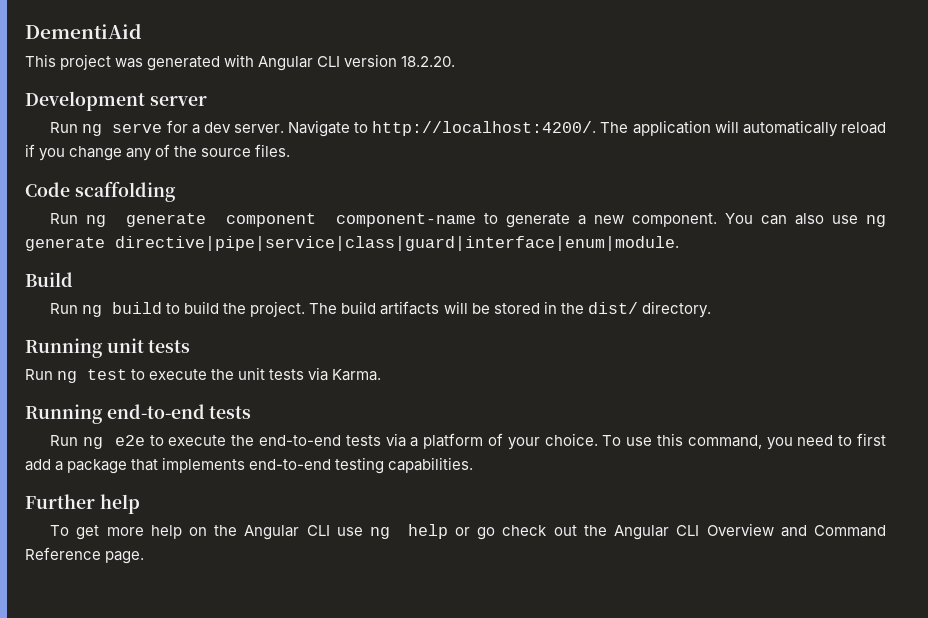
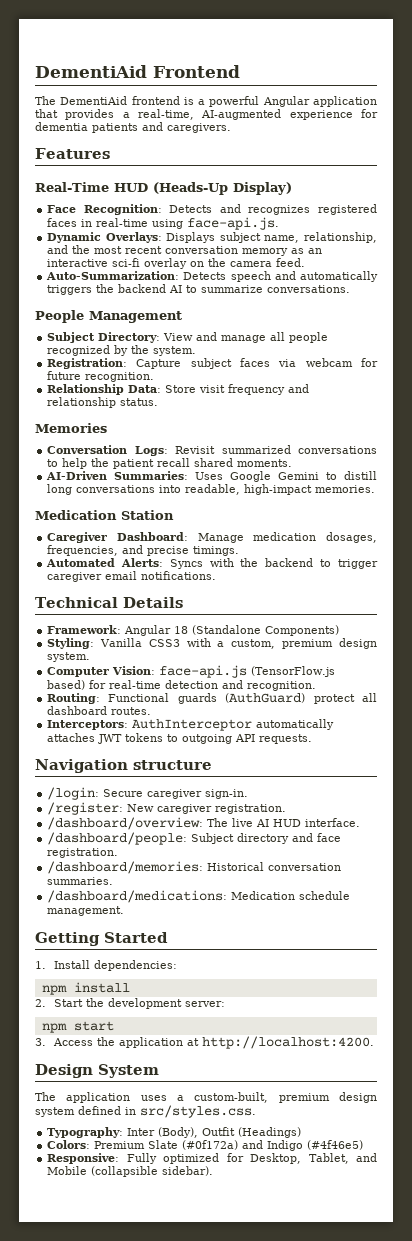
[25,23,142,39] [25,54,456,71] [25,91,207,111] [50,120,887,137] [25,144,291,161] [25,181,176,202] [50,213,887,228] [25,236,679,251] [25,272,73,287] [50,301,711,318] [25,338,191,358] [25,367,382,383] [25,404,252,424] [50,433,886,450] [25,457,474,474] [25,494,140,514] [50,523,886,540] [25,547,145,564] DementiAid // This project was generated with Angular CLI version 18.2.20. // Development server // Run ng serve for a dev server. Navigate to http://localhost:4200/. The application will automatically reload if you change any of the source files. // Code scaffolding // Run ng generate component component-name to generate a new component. You can also use ng generate directive|pipe|service|class|guard|interface|enum|module. // Build // Run ng build to build the project. The build artifacts will be stored in the dist/ directory. // Running unit tests // Run ng test to execute the unit tests via Karma. // Running end-to-end tests // Run ng e2e to execute the end-to-end tests via a platform of your choice. To use this command, you need to first add a package that implements end-to-end testing capabilities. // Further help // To get more help on the Angular CLI use ng help or go check out the Angular CLI Overview and Command Reference page. -> [35,65,240,78] [35,96,377,107] [35,109,378,120] [35,122,231,133] [35,148,110,159] [35,182,292,195] [47,204,377,215] [47,217,280,230] [47,232,377,243] [47,245,323,256] [47,258,306,269] [46,271,378,282] [47,284,351,295] [35,310,182,323] [47,332,329,343] [47,345,197,356] [47,358,378,369] [47,371,155,382] [47,384,310,395] [47,397,159,408] [35,423,107,433] [47,445,377,456] [47,458,293,469] [46,471,377,482] [47,484,376,495] [35,510,174,520] [47,532,377,543] [47,545,240,556] [46,558,378,569] [47,571,217,582] [35,597,183,608] [47,625,340,636] [47,638,377,649] [47,652,91,662] [47,665,336,678] [47,680,317,691] [47,693,377,704] [47,706,152,715] [47,719,335,731] [47,733,313,744] [35,759,212,773] [47,787,249,800] [47,802,287,815] [47,817,361,830] [47,832,342,845] [47,848,119,858] [47,861,342,874] [47,877,114,885] [47,890,351,903] [47,906,125,916] [35,932,168,946] [35,960,177,971] [41,982,130,995] [35,998,225,1009] [41,1021,114,1033] [35,1036,374,1049] [35,1064,159,1078] [35,1092,377,1103] [35,1105,256,1118] [47,1127,302,1138] [47,1140,364,1151] [47,1153,377,1164] [47,1166,214,1177] DementiAid Frontend // The DementiAid frontend is a powerful Angular application that provides a real-time, AI-augmented experience for dementia patients and caregivers. // Features // Real-Time HUD (Heads-Up Display) // Face Recognition: Detects and recognizes registered faces in real-time using face-api.js. // Dynamic Overlays: Displays subject name, relationship, and the most recent conversation memory as an interactive sci-fi overlay on the camera feed. // Auto-Summarization: Detects speech and automatically triggers the backend AI to summarize conversations. // People Management // Subject Directory: View and manage all people recognized by the system. // Registration: Capture subject faces via webcam for future recognition. // Relationship Data: Store visit frequency and relationship status. // Memories // Conversation Logs: Revisit summarized conversations to help the patient recall shared moments. // AI-Driven Summaries: Uses Google Gemini to distill long conversations into readable, high-impact memories. // Medication Station // Caregiver Dashboard: Manage medication dosages, frequencies, and precise timings. // Automated Alerts: Syncs with the backend to trigger caregiver email notifications. // Technical Details // Framework: Angular 18 (Standalone Components) // Styling: Vanilla CSS3 with a custom, premium design system. // Computer Vision: face-api.js (TensorFlow.js based) for real-time detection and recognition. // Routing: Functional guards (AuthGuard) protect all dashboard routes. // Interceptors: AuthInterceptor automatically attaches JWT tokens to outgoing API requests. // Navigation structure // /login: Secure caregiver sign-in. // /register: New caregiver registration. // /dashboard/overview: The live AI HUD interface. // /dashboard/people: Subject directory and face registration. // /dashboard/memories: Historical conversation summaries. // /dashboard/medications: Medication schedule management. // Getting Started // 1. Install dependencies: // npm install // 2. Start the development server: // npm start // 3. Access the application at http://localhost:4200. // Design System // The application uses a custom-built, premium design system defined in src/styles.css. // Typography: Inter (Body), Outfit (Headings) // Colors: Premium Slate (#0f172a) and Indigo (#4f46e5) // Responsive: Fully optimized for Desktop, Tablet, and Mobile (collapsible sidebar).

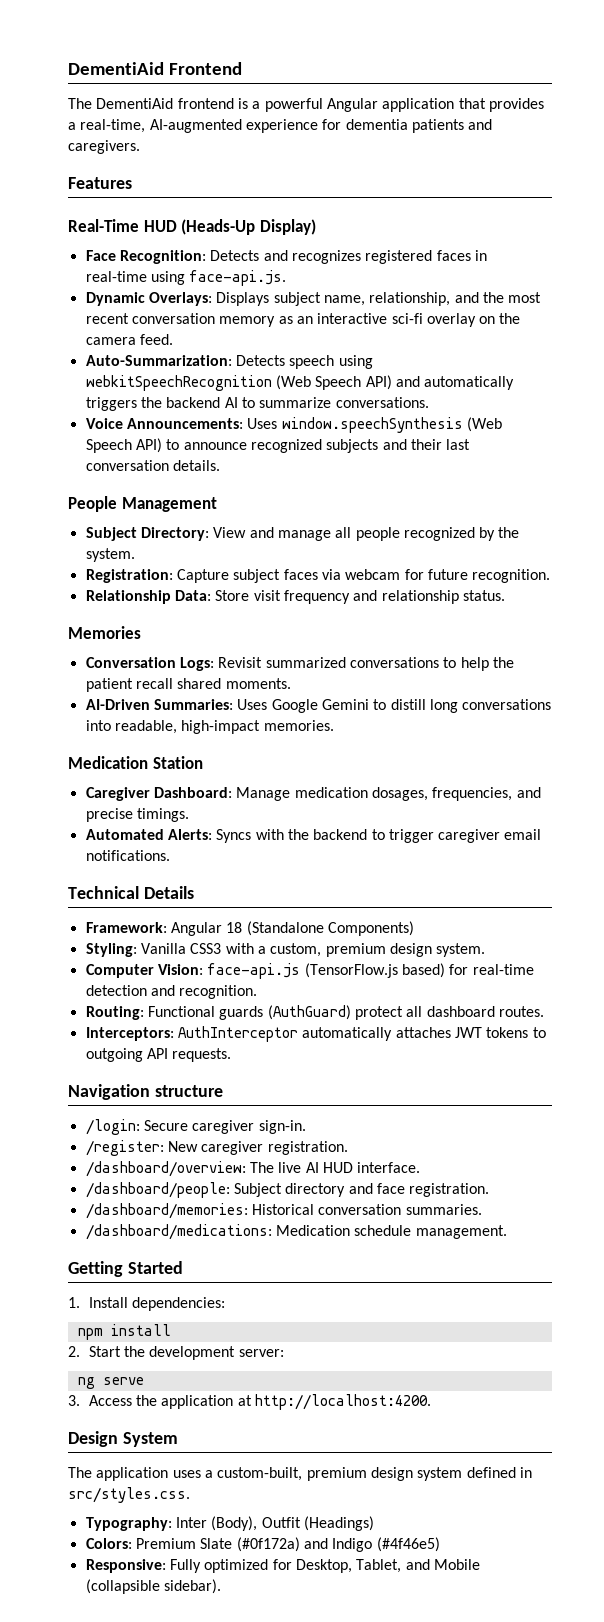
(271, 276) none -> [338,355,373,369] [85,375,392,391] using webkitSpeechRecognition (Web Speech API)
(351, 289) none -> [85,417,502,433] [85,438,471,453] [85,460,220,471] // Voice Announcements: Uses window.speechSynthesis (Web Speech API) to announce recognized subjects and their last conversation details.
[41,1021,114,1033] npm start -> [77,1377,144,1389] ng serve

